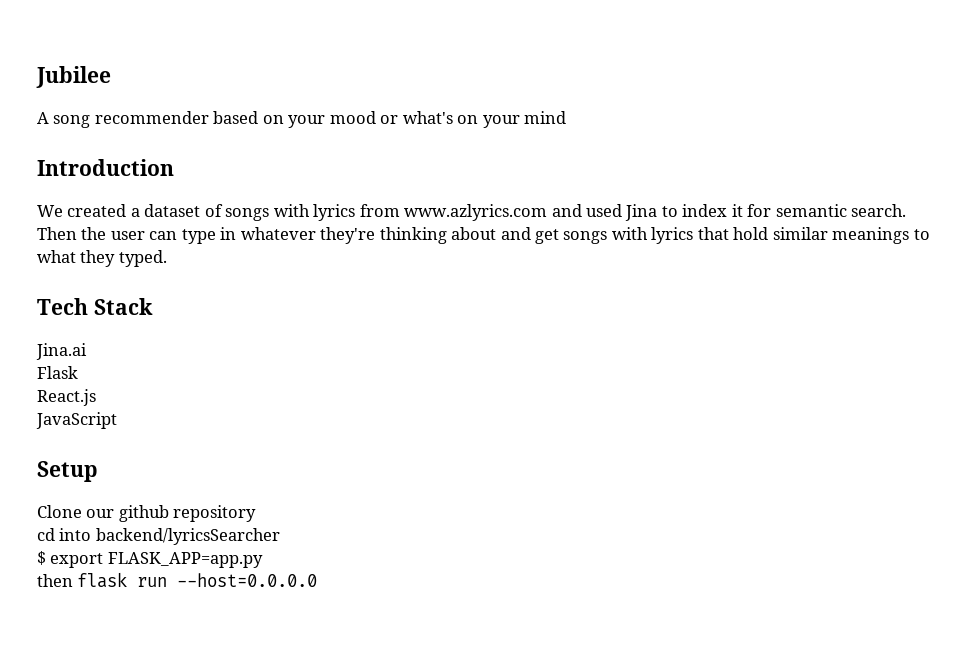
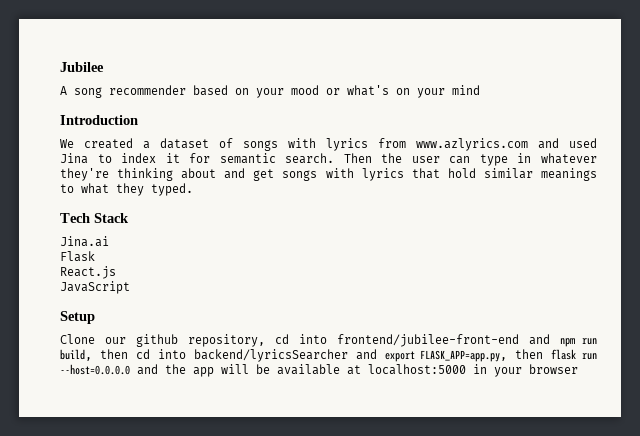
[173,505,257,522] repository // -> [187,334,597,347] [60,349,128,361] repository, cd into frontend/jubilee-front-end and npm run build, then
[37,551,263,568] // $ export FLASK_APP=app.py // -> [355,349,508,362] and export FLASK_APP=app.py,
(318, 580) none -> [137,364,578,377] and the app will be available at localhost:5000 in your browser

